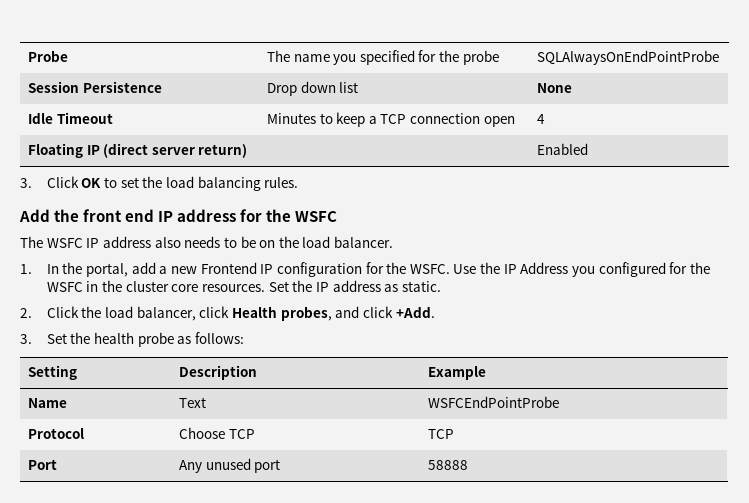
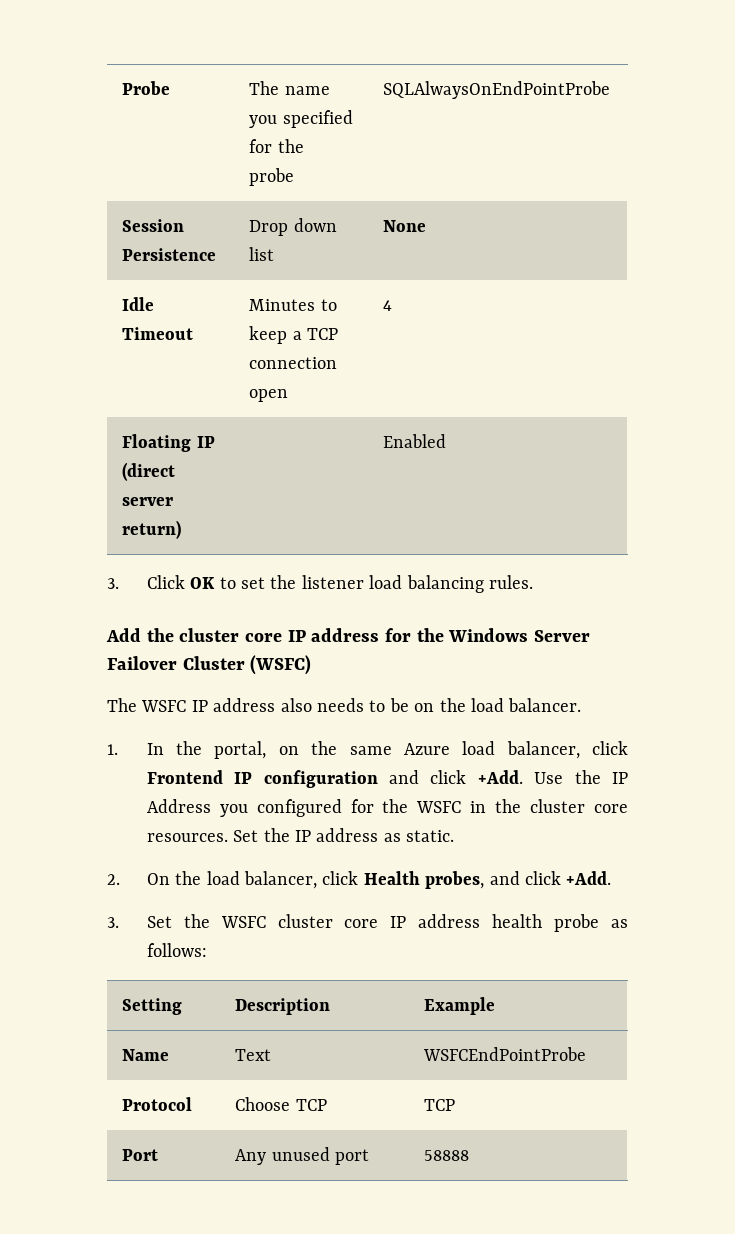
(163, 182) none -> [301,575,364,589] listener
[83,209,155,222] front end -> [179,628,283,642] cluster core
[295,211,338,222] WSFC -> [448,628,591,642] [107,655,312,675] Windows Server Failover Cluster (WSFC)
[131,262,450,277] add a new Frontend IP configuration for the WSFC. -> [278,741,628,759] [146,770,523,788] on the same Azure load balancer, click Frontend IP configuration and click +Add.
[46,306,79,318] Click -> [146,873,170,885] On
(91, 338) none -> [220,914,481,928] WSFC cluster core IP address

